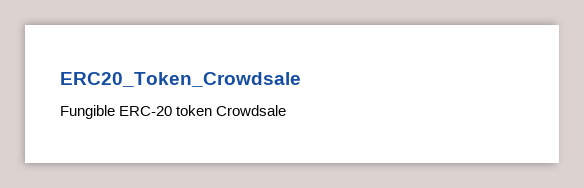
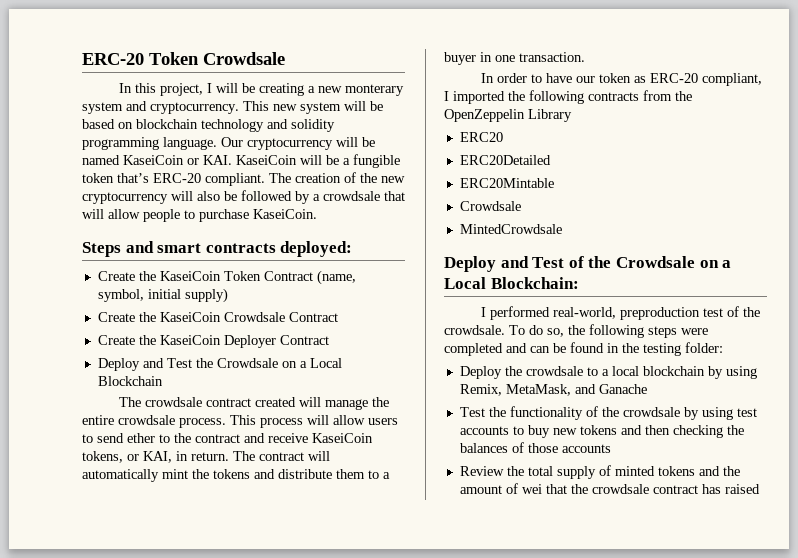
[60,72,301,87] [60,105,287,119] ERC20_Token_Crowdsale // Fungible ERC-20 token Crowdsale -> [82,52,285,65] [119,83,405,96] [82,101,383,114] [82,119,335,132] [82,137,375,150] [82,154,400,168] [82,172,405,186] [82,190,405,204] [82,209,317,222] [82,241,353,257] [97,270,356,285] [97,288,228,303] [97,312,338,322] [97,335,329,348] [97,358,342,371] [97,376,163,386] [119,397,390,410] [82,415,398,428] [82,433,373,443] [82,451,330,463] [82,469,390,482] [444,52,585,65] [481,73,763,86] [444,90,692,104] [444,109,572,122] [459,132,503,142] [459,155,551,165] [459,178,554,188] [459,201,521,211] [459,224,562,234] [444,256,732,272] [444,277,579,289] [481,306,761,320] [444,324,708,338] [444,342,723,356] [459,366,757,379] [459,384,647,396] [459,406,757,420] [459,425,744,438] [459,442,611,453] [459,465,740,479] [459,483,760,494] ERC-20 Token Crowdsale // In this project, I will be creating a new monterary system and cryptocurrency. This new system will be based on blockchain technology and solidity programming language. Our cryptocurrency will be named KaseiCoin or KAI. KaseiCoin will be a fungible token that’s ERC-20 compliant. The creation of the new cryptocurrency will also be followed by a crowdsale that will allow people to purchase KaseiCoin. // Steps and smart contracts deployed: // Create the KaseiCoin Token Contract (name, symbol, initial supply) // Create the KaseiCoin Crowdsale Contract // Create the KaseiCoin Deployer Contract // Deploy and Test the Crowdsale on a Local Blockchain // The crowdsale contract created will manage the entire crowdsale process. This process will allow users to send ether to the contract and receive KaseiCoin tokens, or KAI, in return. The contract will automatically mint the tokens and distribute them to a buyer in one transaction. // In order to have our token as ERC-20 compliant, I imported the following contracts from the OpenZeppelin Library // ERC20 // ERC20Detailed // ERC20Mintable // Crowdsale // MintedCrowdsale // Deploy and Test of the Crowdsale on a Local Blockchain: // I performed real-world, preproduction test of the crowdsale. To do so, the following steps were completed and can be found in the testing folder: // Deploy the crowdsale to a local blockchain by using Remix, MetaMask, and Ganache // Test the functionality of the crowdsale by using test accounts to buy new tokens and then checking the balances of those accounts // Review the total supply of minted tokens and the amount of wei that the crowdsale contract has raised

